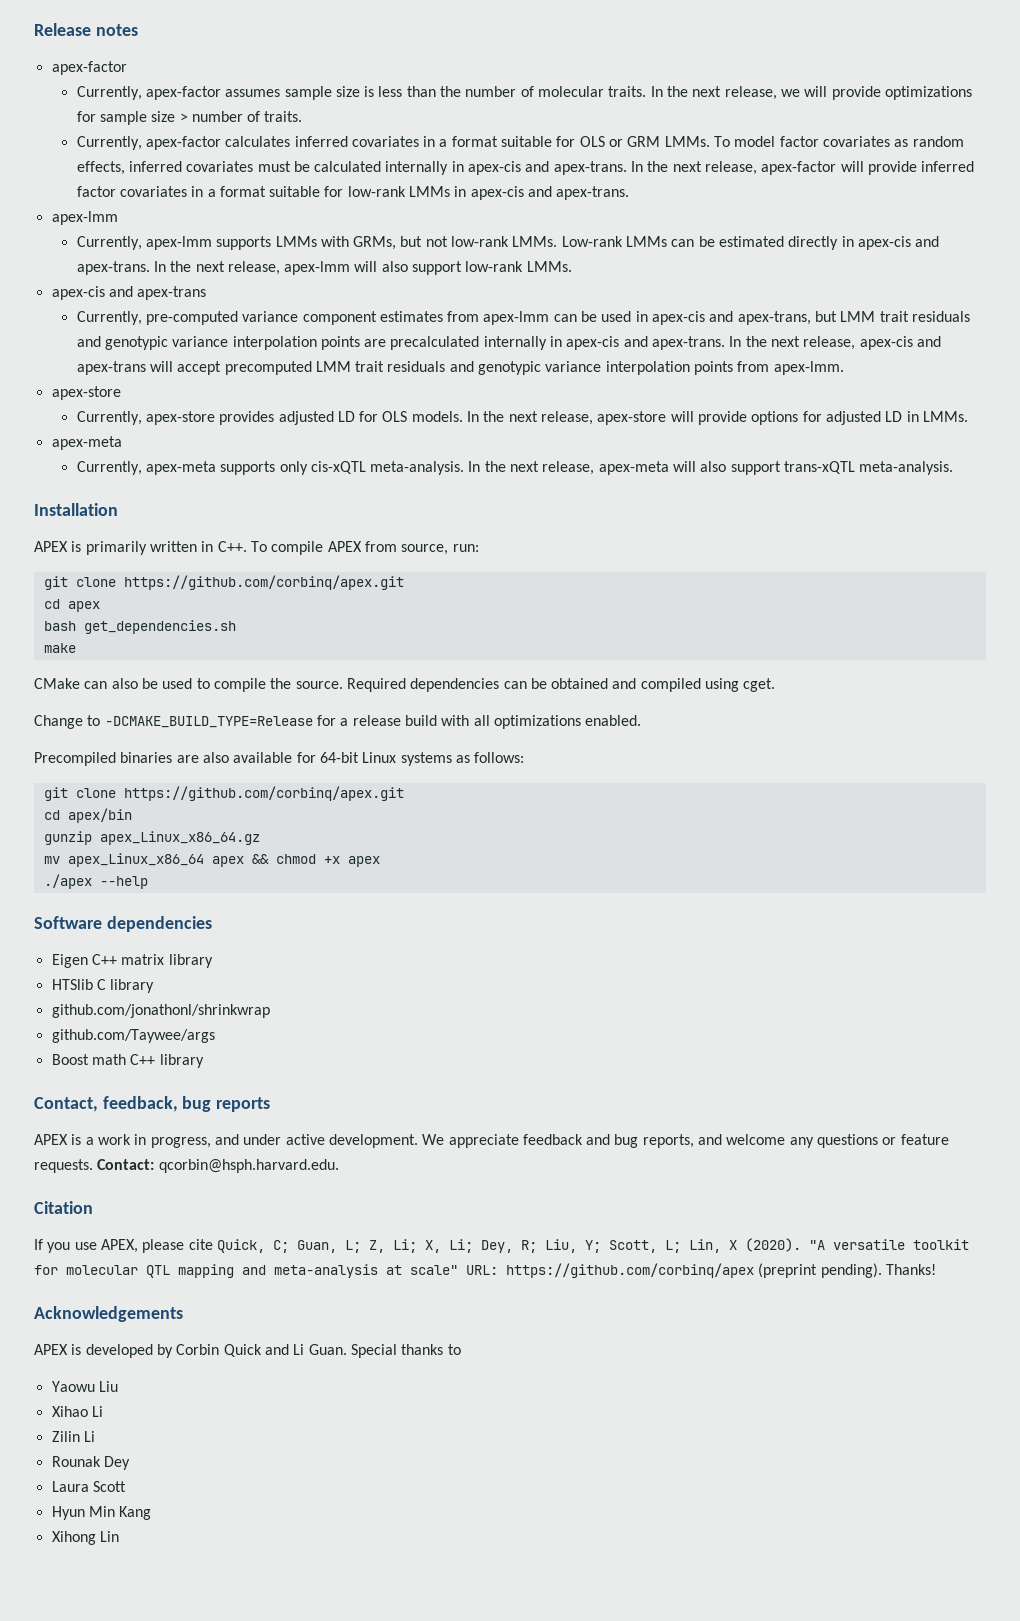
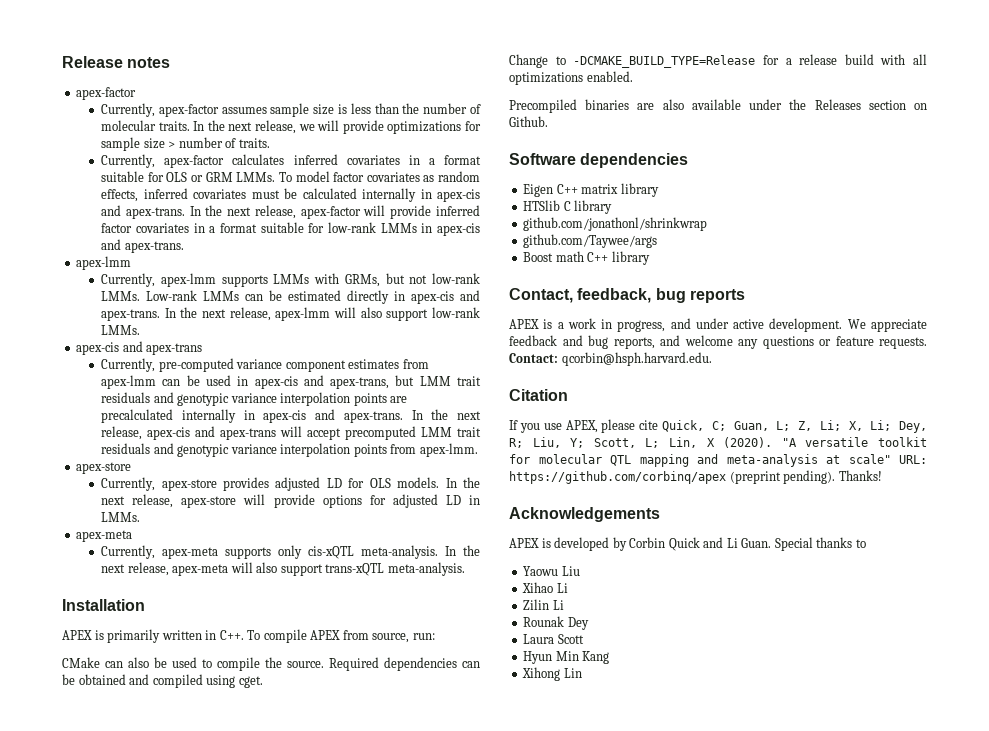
[43,575,404,590] [43,599,100,612] [43,620,236,634] [43,643,76,653] // git clone https://github.com/corbinq/apex.git // cd apex // bash get_dependencies.sh // make -> (435, 636) none
[296,752,525,766] [43,786,404,801] [43,808,132,823] [43,831,260,845] [43,853,380,867] [43,874,148,889] for 64-bit Linux systems as follows: // git clone https://github.com/corbinq/apex.git // cd apex/bin // gunzip apex_Linux_x86_64.gz // mv apex_Linux_x86_64 apex && chmod +x apex // ./apex --help -> [749,99,927,110] [509,116,548,127] under the Releases section on Github.

